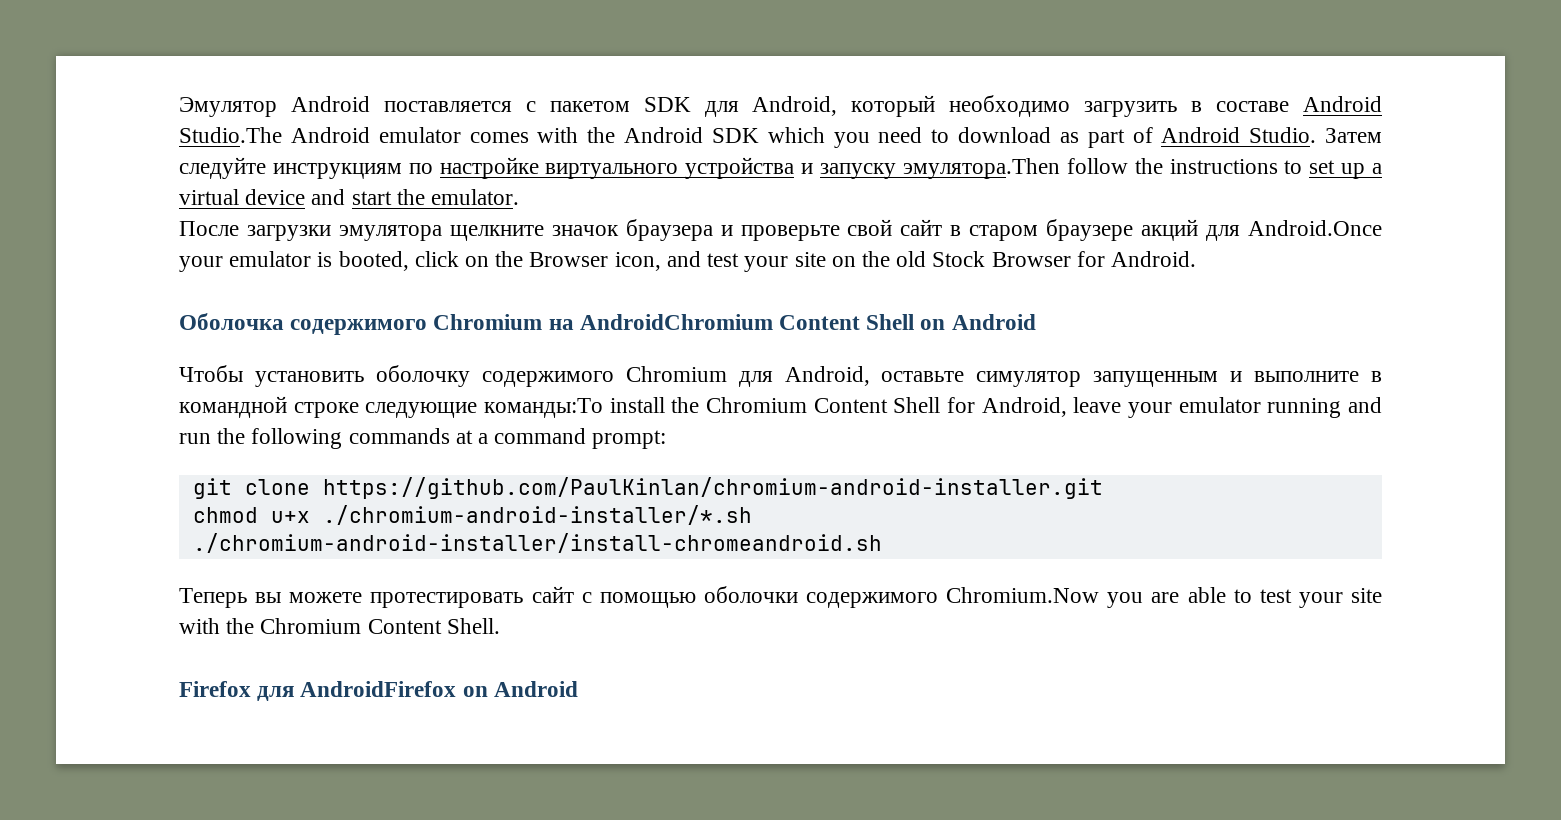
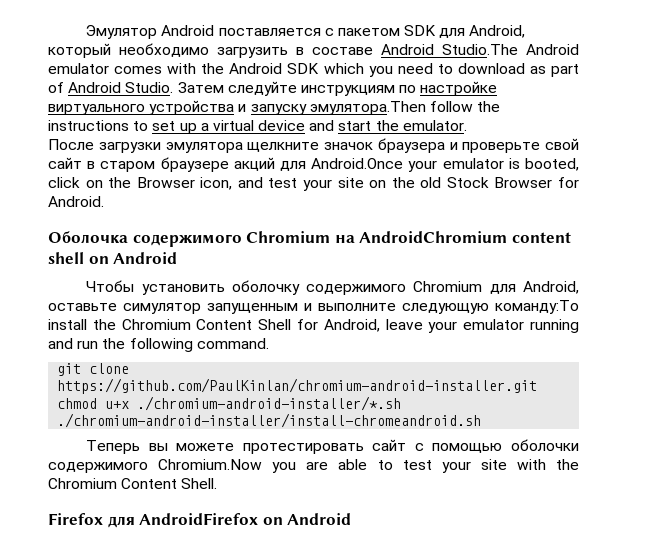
[779,314,915,330] Content Shell -> [511,232,571,243] [48,252,84,264] content shell
[1371,371,1383,382] [179,396,603,418] в командной строке следующие команды:To -> [402,300,579,314] следующую команду:To
[348,428,667,449] commands at a command prompt: -> [196,338,269,349] command.

